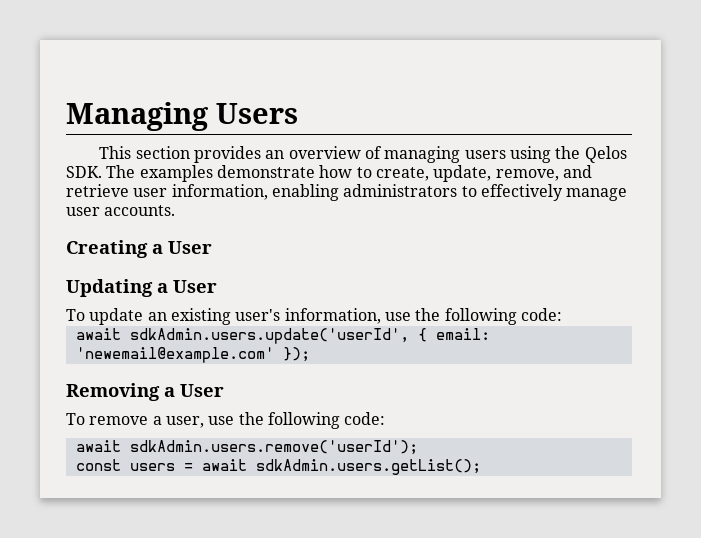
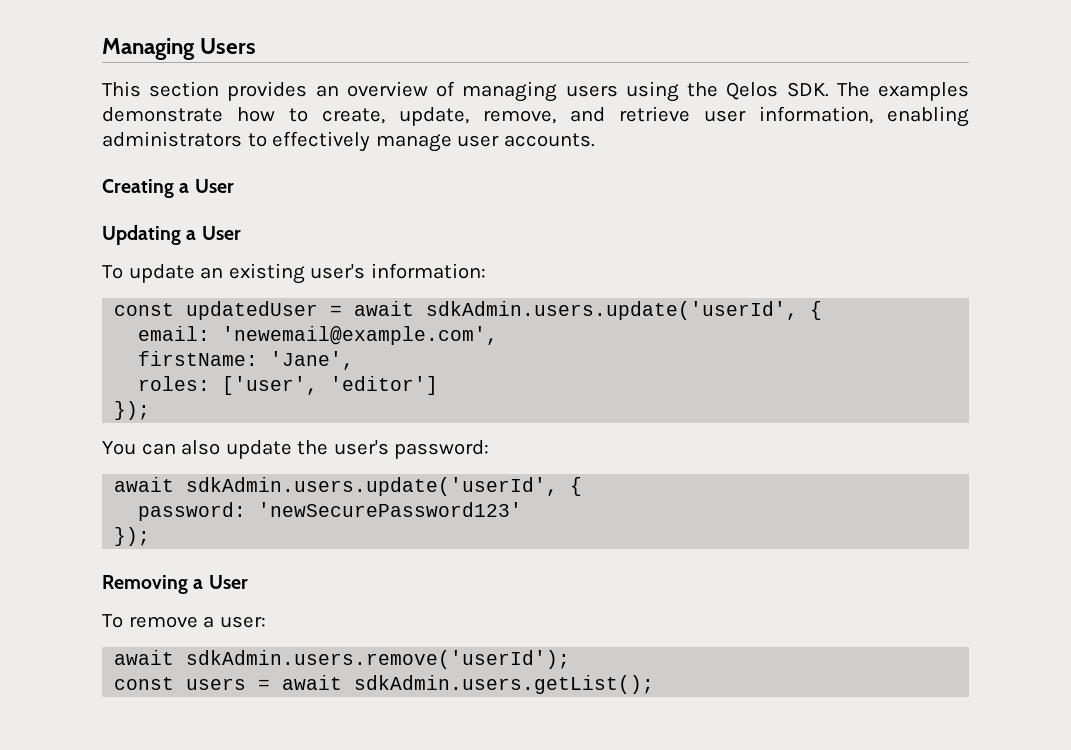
[284,308,562,325] [75,328,490,344] [75,347,274,363] information, use the following code: // await sdkAdmin.users.update('userId', { email: 'newemail@example.com' -> [370,263,486,279] [114,301,823,320] [138,326,499,345] [138,351,355,370] [138,376,439,395] [114,401,151,420] [102,440,490,459] [114,477,583,496] [138,502,523,521] information: // const updatedUser = await sdkAdmin.users.update('userId', { // email: 'newemail@example.com', // firstName: 'Jane', // roles: ['user', 'editor'] // }); // You can also update the user's password: // await sdkAdmin.users.update('userId', { // password: 'newSecurePassword123' //
[165,412,386,429] user, use the following code: -> [219,616,266,628] user:

